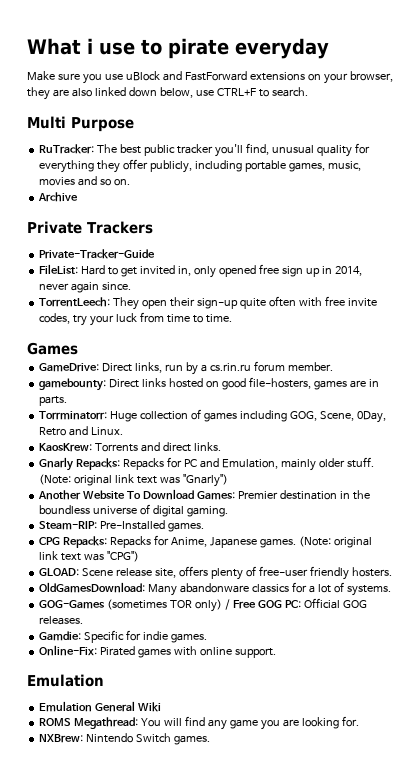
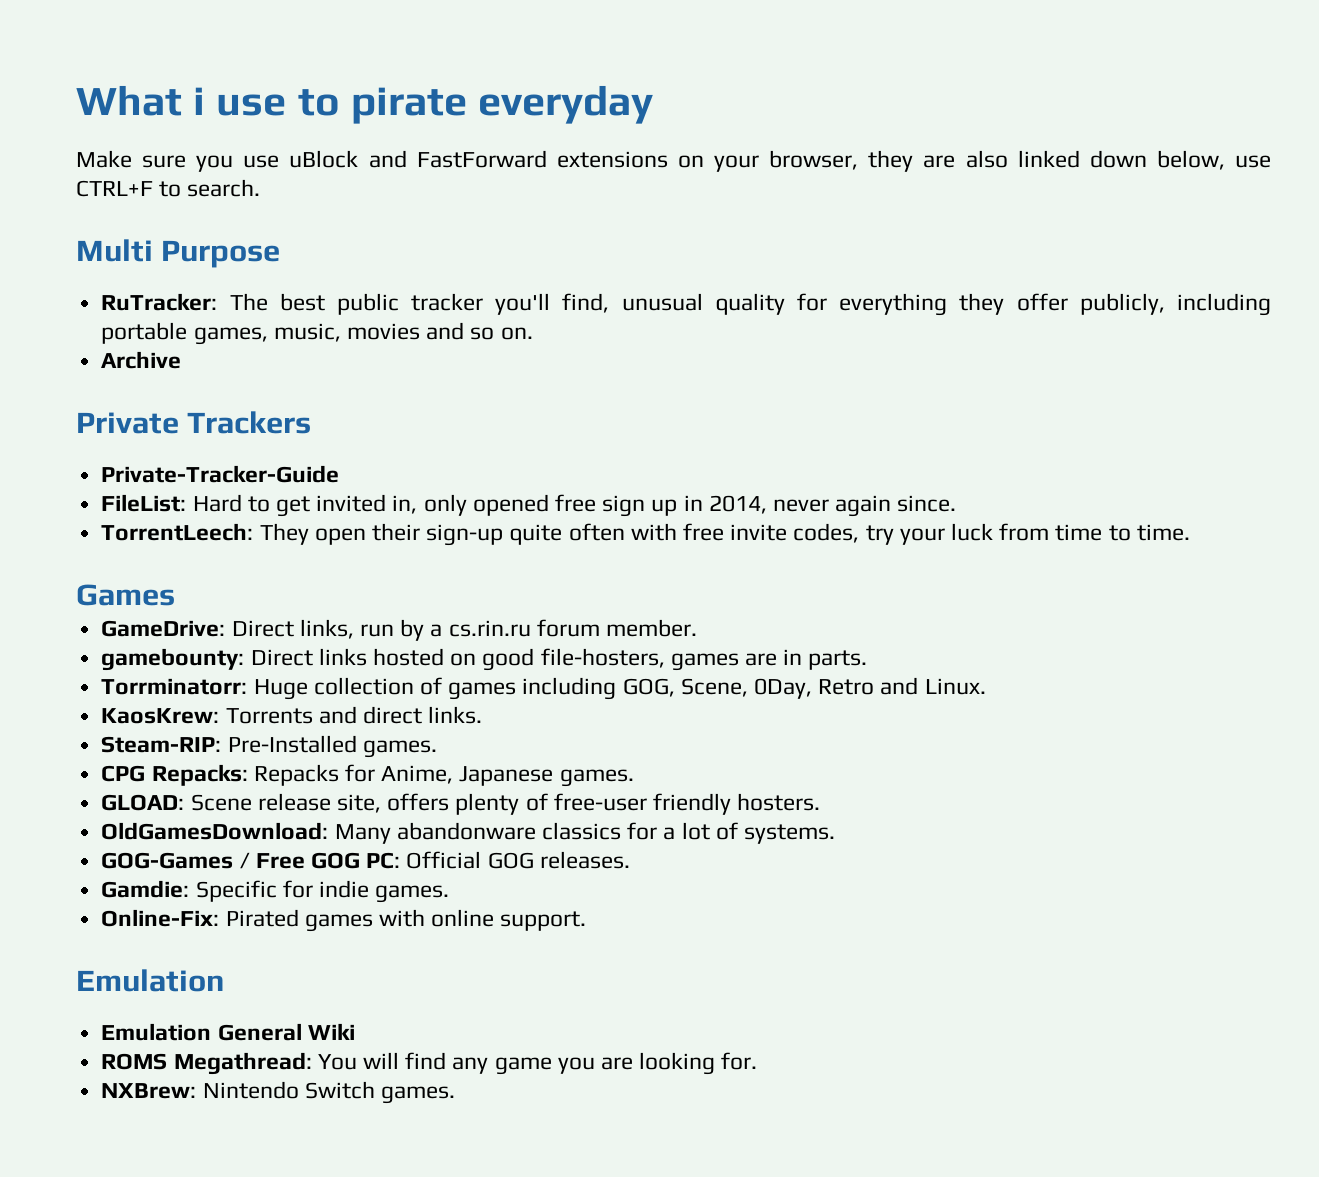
[39,457,374,471] [39,474,228,487] [38,489,370,500] [39,504,228,517] // Gnarly Repacks: Repacks for PC and Emulation, mainly older stuff. (Note: original link text was "Gnarly") // Another Website To Download Games: Premier destination in the boundless universe of digital gaming. -> (483, 715) none
[298,536,372,548] [39,551,140,562] (Note: original link text was "CPG") -> (634, 778) none
[107,599,223,612] (sometimes TOR only) -> (234, 860) none

